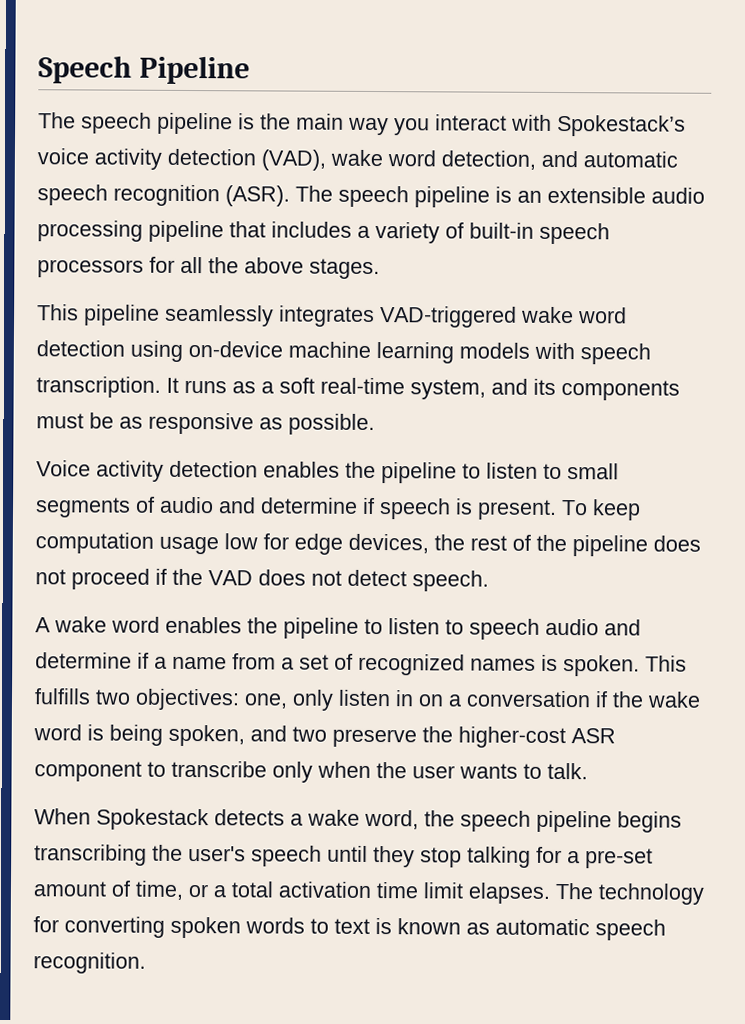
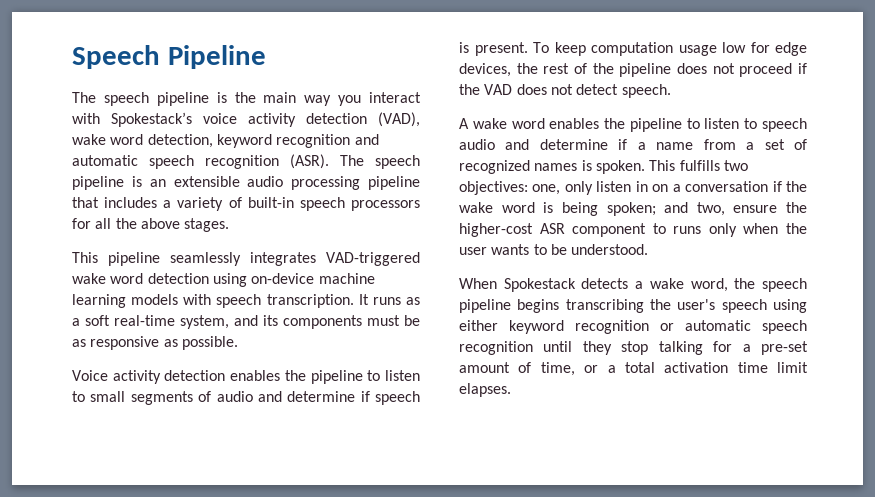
(536, 160) none -> [216,134,351,148] keyword recognition
[168,724,417,748] spoken, and two preserve -> [606,202,778,216] spoken; and two, ensure
[171,760,267,778] transcribe -> [673,226,702,234] runs
[547,762,588,780] talk. -> [550,244,649,255] be understood.
(322, 856) none -> [773,299,807,313] [459,320,807,334] [459,341,533,355] using either keyword recognition or automatic speech recognition
[555,882,704,905] [33,916,666,941] [33,952,146,974] The technology for converting spoken words to text is known as automatic speech recognition. -> (511, 390) none

